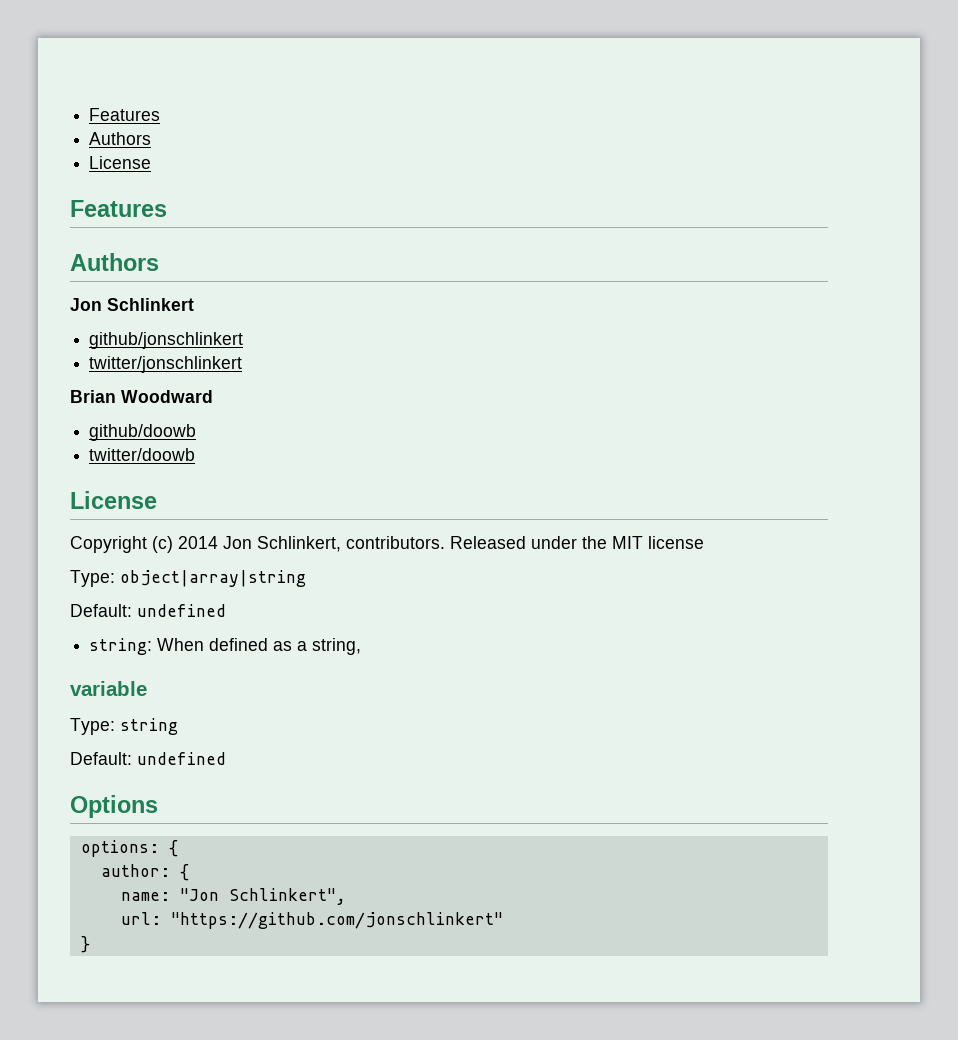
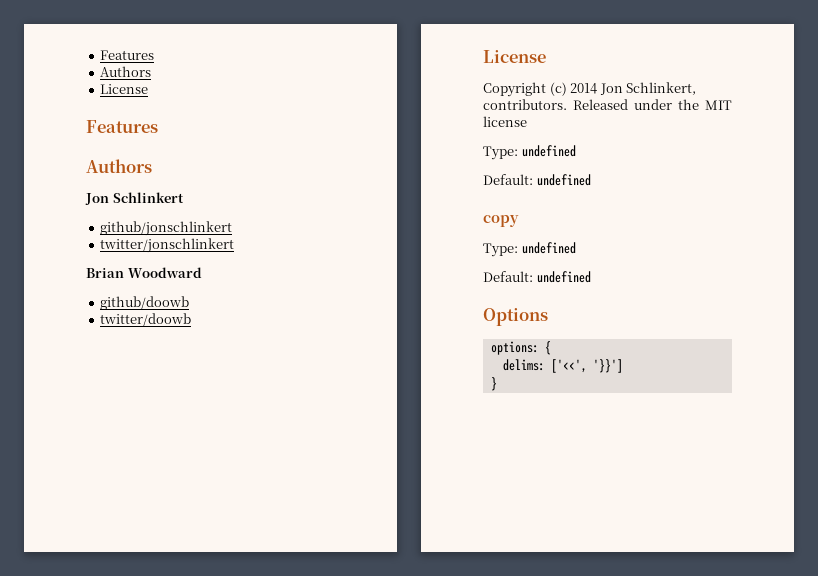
[120,570,306,587] [70,604,226,617] [89,638,362,655] [70,681,147,696] [70,718,178,735] object|array|string // Default: undefined // string: When defined as a string, // variable // Type: string -> [521,145,576,157] [483,174,591,186] [483,215,519,227] [483,242,576,257] undefined // Default: undefined // copy // Type: undefined
[100,864,189,881] [120,888,346,905] [120,912,503,929] author: { // name: "Jon Schlinkert", // url: "https://github.com/jonschlinkert" -> [502,359,623,373] delims: ['<<', '}}']

